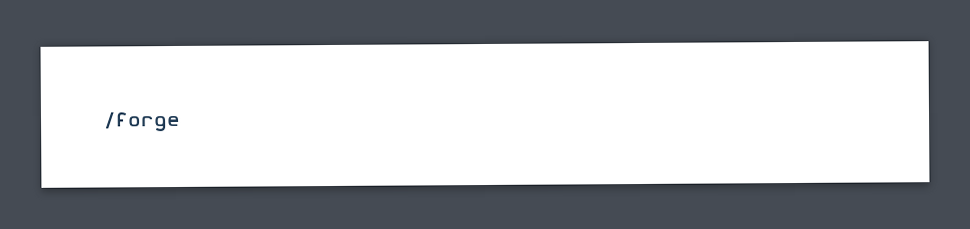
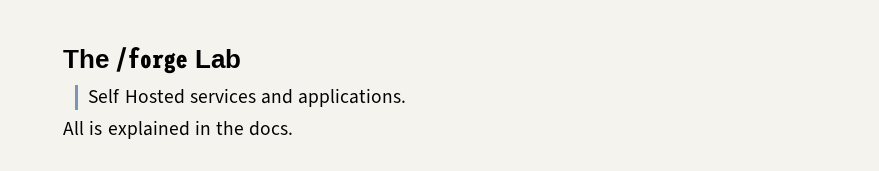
[103,110,181,132] /forge -> [63,47,242,74] [88,88,407,107] [63,120,294,139] The /forge Lab // Self Hosted services and applications. // All is explained in the docs.

